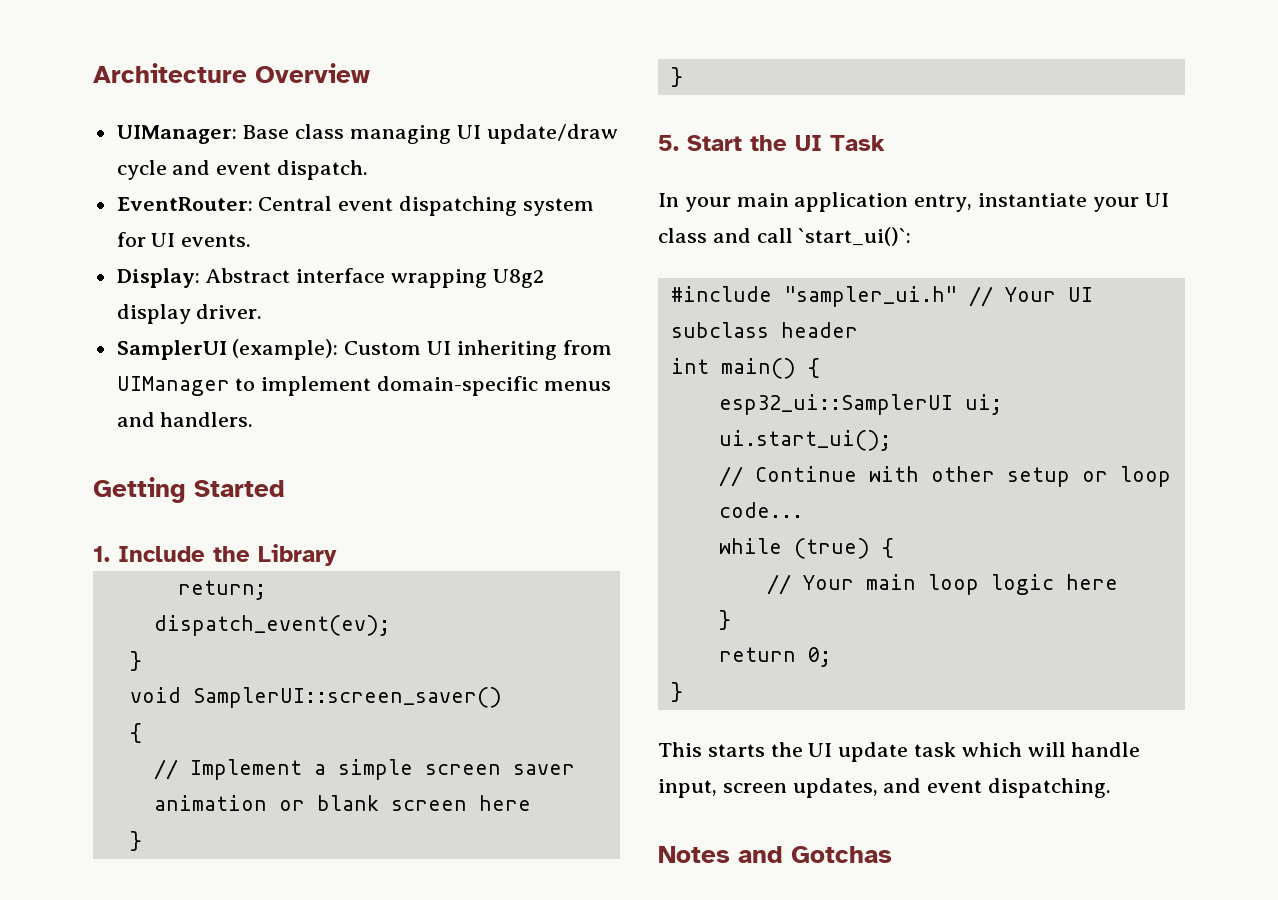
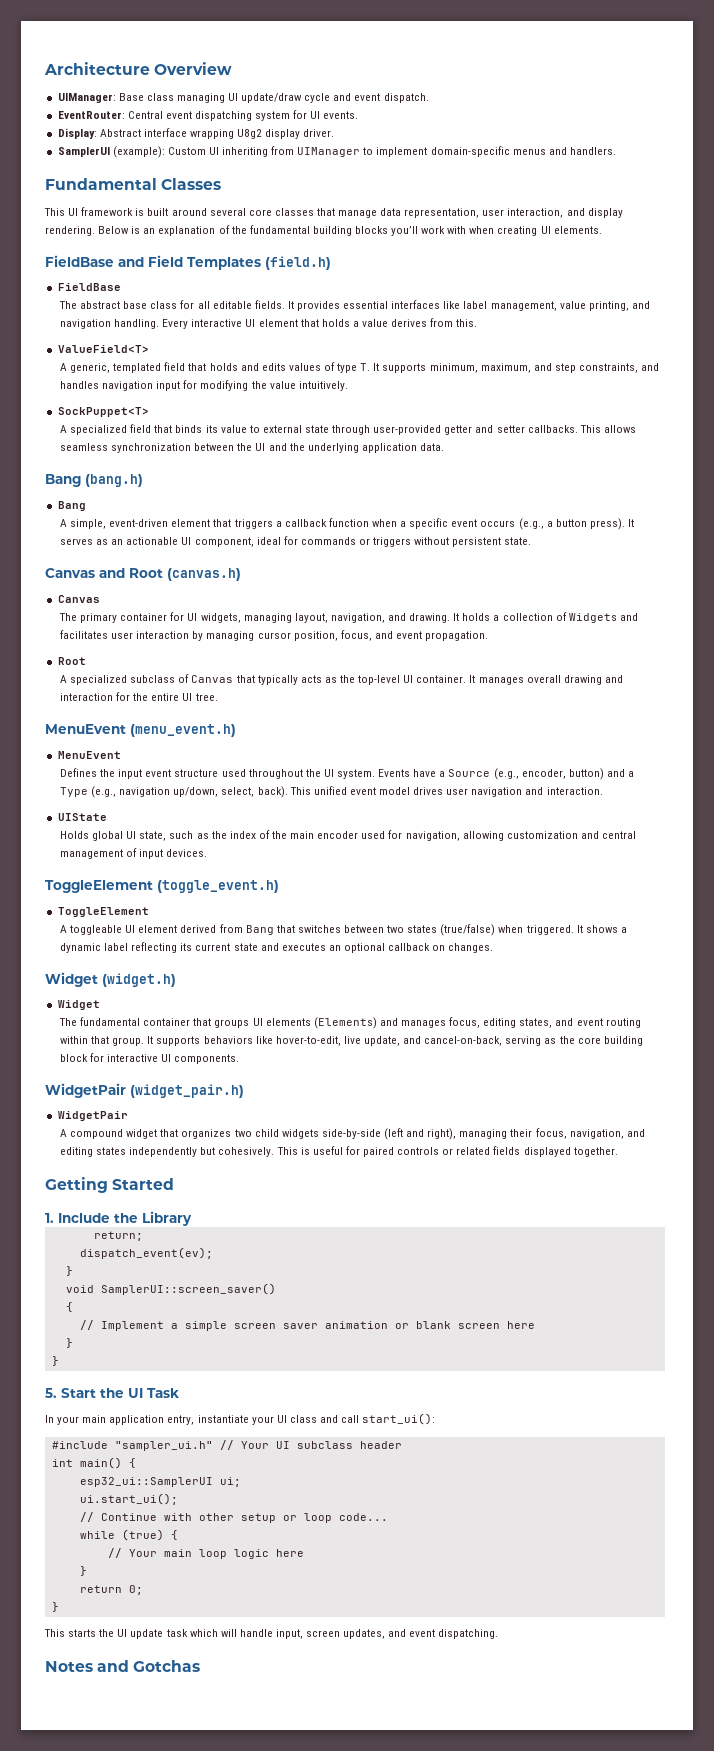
(254, 419) none -> [45,178,222,190] [44,207,623,218] [45,225,602,236] [45,255,331,270] [57,283,121,291] [59,300,650,311] [60,318,478,329] [57,345,149,353] [60,362,660,373] [60,380,348,391] [57,407,149,417] [60,424,636,435] [60,443,444,453] [45,474,143,487] [57,501,86,511] [60,518,634,530] [60,536,532,547] [45,568,241,581] [57,595,100,603] [59,612,638,623] [60,630,489,641] [57,657,86,665] [60,674,623,685] [60,692,218,701] [45,724,236,737] [57,751,121,759] [60,768,634,780] [60,786,603,798] [57,813,107,821] [60,830,636,841] [60,848,208,859] [45,880,279,893] [57,907,149,917] [60,924,627,936] [60,942,494,953] [45,972,176,987] [57,1000,100,1010] [59,1017,641,1029] [60,1036,643,1046] [60,1053,240,1064] [45,1083,244,1098] [57,1111,128,1121] [60,1128,645,1140] [60,1146,618,1157] // Fundamental Classes // This UI framework is built around several core classes that manage data representation, user interaction, and display rendering. Below is an explanation of the fundamental building blocks you’ll work with when creating UI elements. // FieldBase and Field Templates (field.h) // FieldBase // The abstract base class for all editable fields. It provides essential interfaces like label management, value printing, and navigation handling. Every interactive UI element that holds a value derives from this. // ValueField<T> // A generic, templated field that holds and edits values of type T. It supports minimum, maximum, and step constraints, and handles navigation input for modifying the value intuitively. // SockPuppet<T> // A specialized field that binds its value to external state through user-provided getter and setter callbacks. This allows seamless synchronization between the UI and the underlying application data. // Bang (bang.h) // Bang // A simple, event-driven element that triggers a callback function when a specific event occurs (e.g., a button press). It serves as an actionable UI component, ideal for commands or triggers without persistent state. // Canvas and Root (canvas.h) // Canvas // The primary container for UI widgets, managing layout, navigation, and drawing. It holds a collection of Widgets and facilitates user interaction by managing cursor position, focus, and event propagation. // Root // A specialized subclass of Canvas that typically acts as the top-level UI container. It manages overall drawing and interaction for the entire UI tree. // MenuEvent (menu_event.h) // MenuEvent // Defines the input event structure used throughout the UI system. Events have a Source (e.g., encoder, button) and a Type (e.g., navigation up/down, select, back). This unified event model drives user navigation and interaction. // UIState // Holds global UI state, such as the index of the main encoder used for navigation, allowing customization and central management of input devices. // ToggleElement (toggle_event.h) // ToggleElement // A toggleable UI element derived from Bang that switches between two states (true/false) when triggered. It shows a dynamic label reflecting its current state and executes an optional callback on changes. // Widget (widget.h) // Widget // The fundamental container that groups UI elements (Elements) and manages focus, editing states, and event routing within that group. It supports behaviors like hover-to-edit, live update, and cancel-on-back, serving as the core building block for interactive UI components. // WidgetPair (widget_pair.h) // WidgetPair // A compound widget that organizes two child widgets side-by-side (left and right), managing their focus, navigation, and editing states independently but cohesively. This is useful for paired controls or related fields displayed together.
[798,227,912,246] `start_ui()`: -> [362,1413,436,1425] start_ui():

